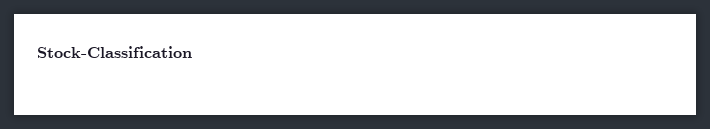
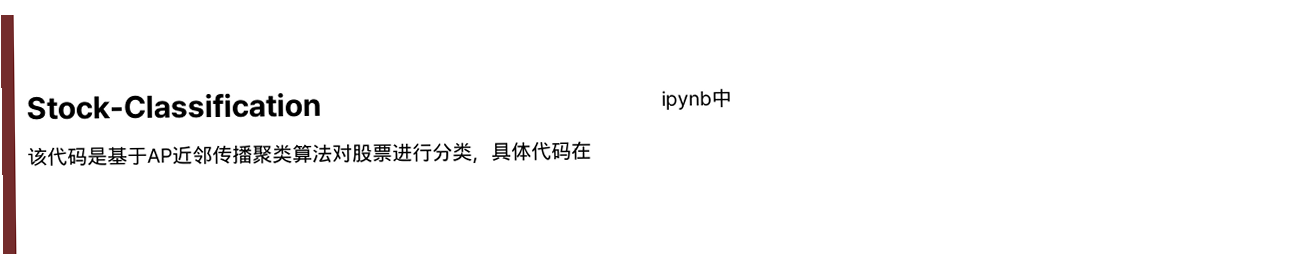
(192, 52) none -> [27,140,592,167] [661,88,732,110] // 该代码是基于AP近邻传播聚类算法对股票进行分类，具体代码在ipynb中

